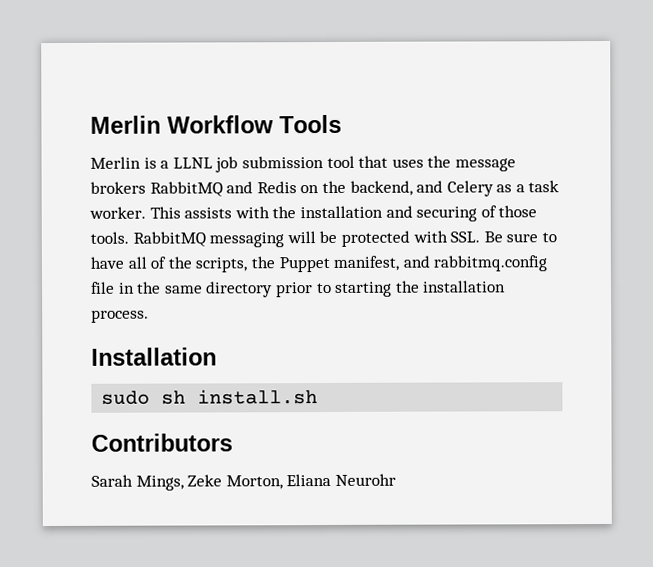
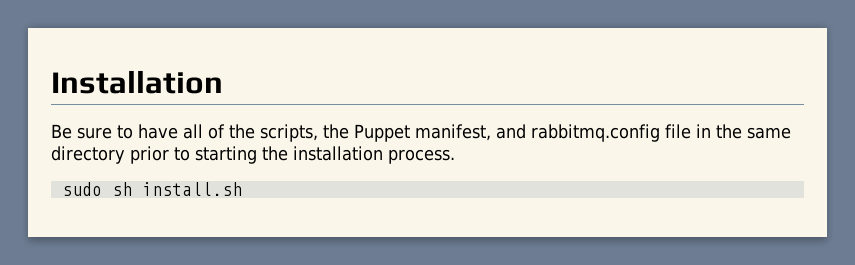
[90,114,342,134] [90,155,516,173] [90,180,560,197] [89,205,538,222] [90,230,481,248] Merlin Workflow Tools // Merlin is a LLNL job submission tool that uses the message brokers RabbitMQ and Redis on the backend, and Celery as a task worker. This assists with the installation and securing of those tools. RabbitMQ messaging will be protected with SSL. -> [51,70,223,94] Installation //
[91,347,217,366] // Installation -> (455, 156) none
[91,433,233,452] [91,473,396,491] // Contributors // Sarah Mings, Zeke Morton, Eliana Neurohr -> (242, 189) none

